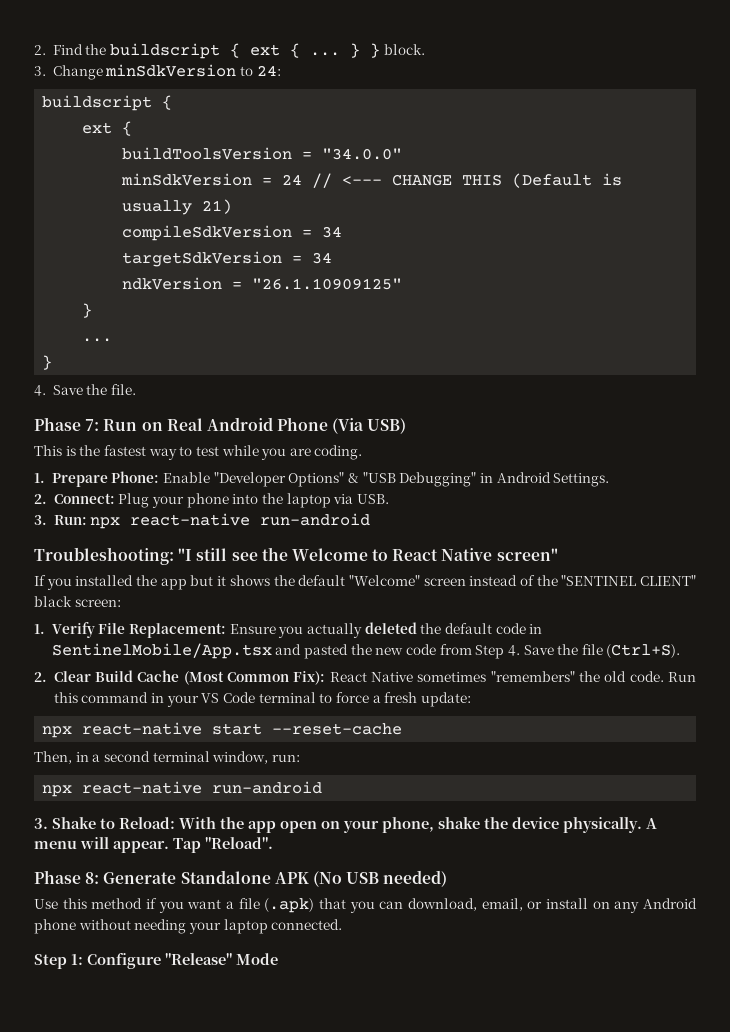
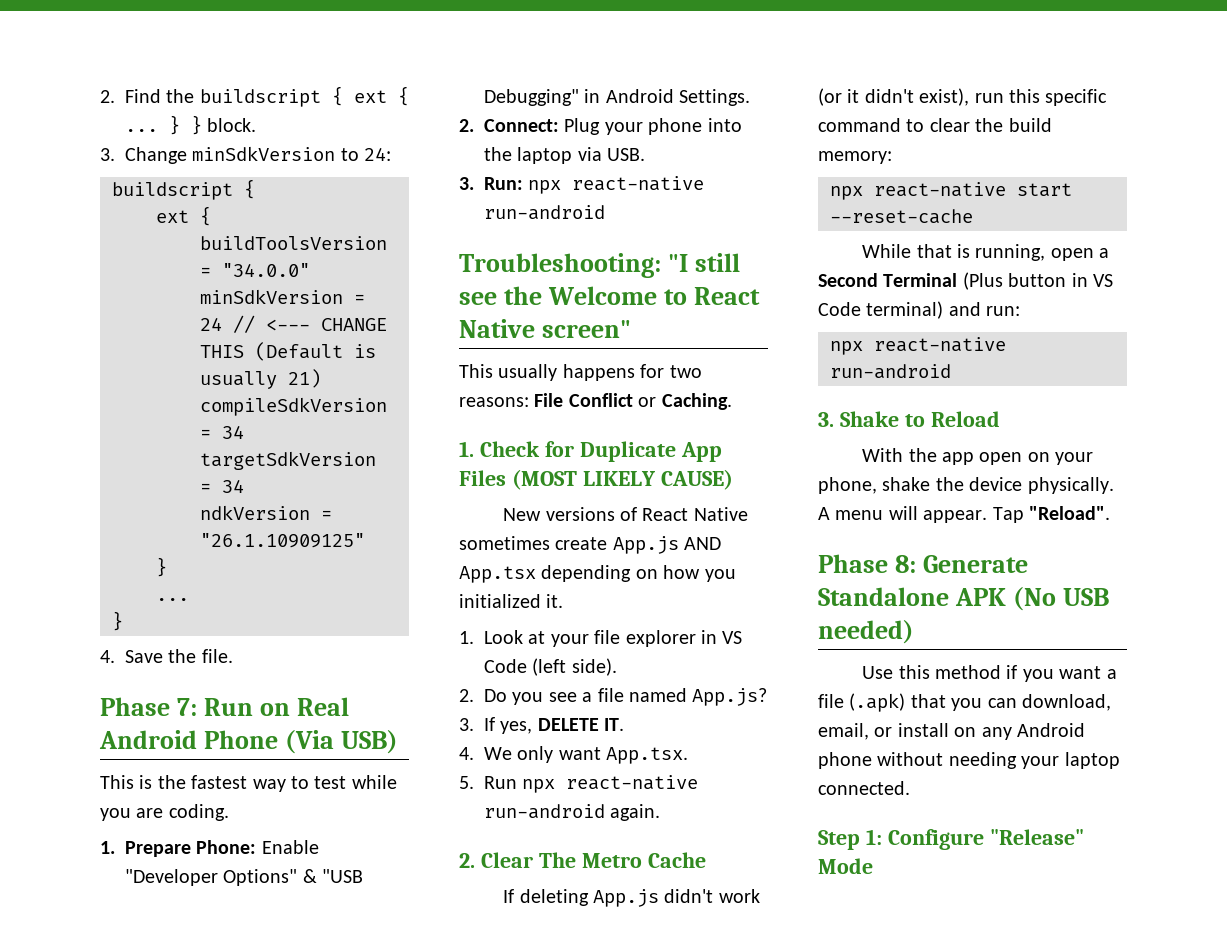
[34,575,696,590] [34,596,121,607] [34,622,543,638] [51,643,681,659] [34,670,697,685] [53,692,471,707] [42,722,403,738] [34,751,269,764] If you installed the app but it shows the default "Welcome" screen instead of the "SENTINEL CLIENT" black screen: // 1. Verify File Replacement: Ensure you actually deleted the default code in SentinelMobile/App.tsx and pasted the new code from Step 4. Save the file (Ctrl+S). // 2. Clear Build Cache (Most Common Fix): React Native sometimes "remembers" the old code. Run this command in your VS Code terminal to force a fresh update: // npx react-native start --reset-cache // Then, in a second terminal window, -> [459,364,702,381] [459,393,732,410] [459,441,722,462] [459,469,733,490] [503,507,748,521] [459,536,722,554] [459,565,736,583] [459,594,564,608] [459,630,743,647] [484,658,617,676] [459,688,768,706] [459,717,625,734] [459,746,689,764] [459,775,699,793] [484,804,661,821] [459,852,706,868] [503,889,760,907] [818,88,1108,106] [818,118,1052,132] [818,151,892,164] [830,182,1072,200] [830,209,973,224] [862,244,1110,261] [818,272,1113,290] [818,301,981,319] This usually happens for two reasons: File Conflict or Caching. // 1. Check for Duplicate App Files (MOST LIKELY CAUSE) // New versions of React Native sometimes create App.js AND App.tsx depending on how you initialized it. // 1. Look at your file explorer in VS Code (left side). // 2. Do you see a file named App.js? // 3. If yes, DELETE IT. // 4. We only want App.tsx. // 5. Run npx react-native run-android again. // 2. Clear The Metro Cache // If deleting App.js didn't work (or it didn't exist), run this specific command to clear the build memory: // npx react-native start --reset-cache // While that is running, open a Second Terminal (Plus button in VS Code terminal) and
[119,817,175,829] Reload: -> [930,411,1000,427] Reload //

